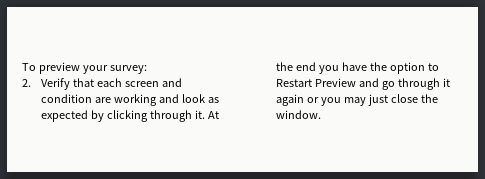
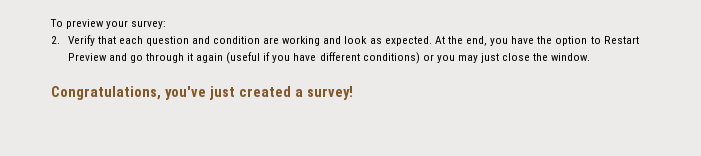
[125,81,160,87] screen -> [145,36,189,46] question
[41,110,205,122] expected by clicking through it. -> [384,36,432,46] expected.
[296,62,317,71] end -> [466,36,488,46] end,
(305, 100) none -> [226,52,420,64] (useful if you have different conditions)
(322, 114) none -> [51,86,353,100] // Congratulations, you've just created a survey!

